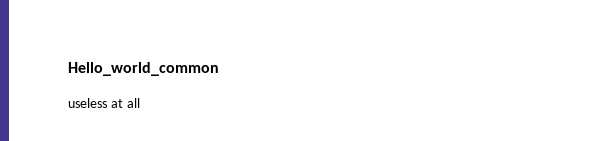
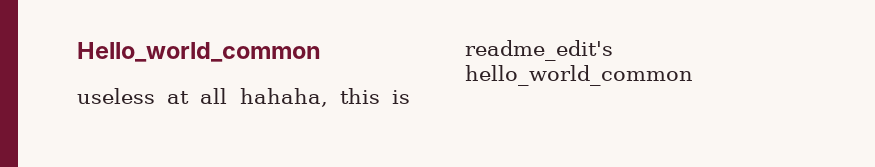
(140, 103) none -> [239,88,410,107] [465,40,613,61] [465,65,693,86] hahaha, this is readme_edit's hello_world_common

